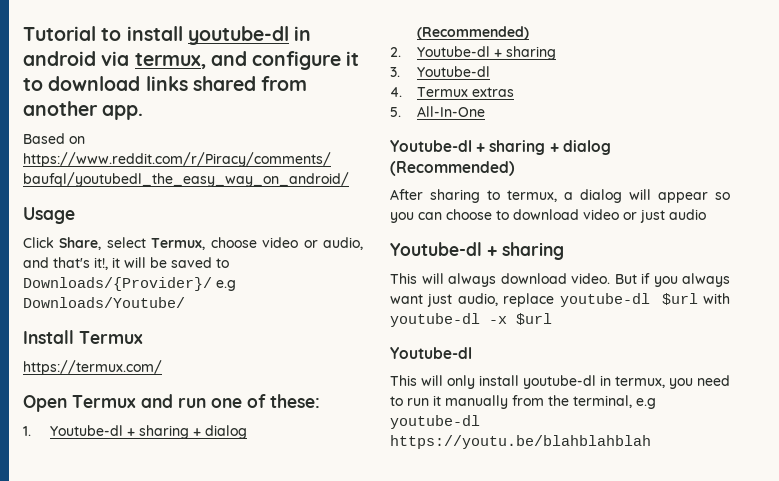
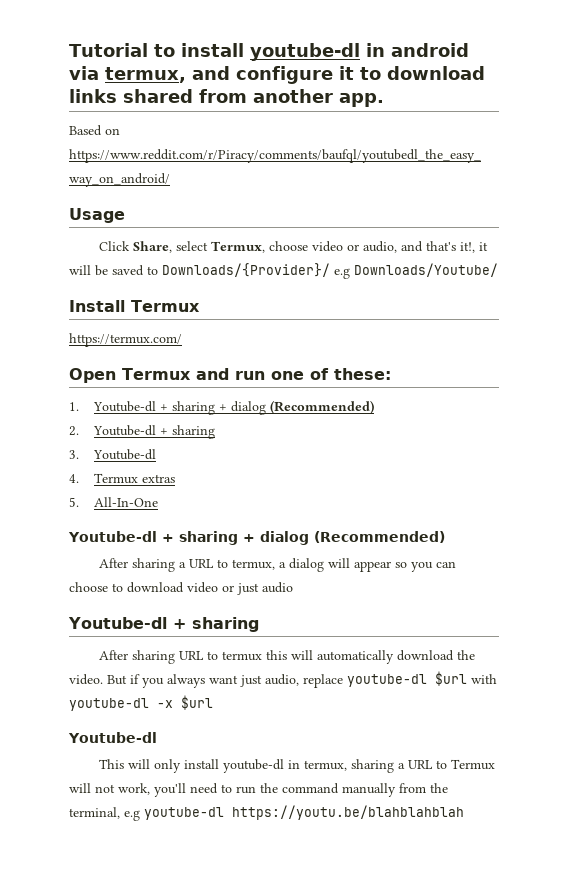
(480, 196) none -> [179,559,215,568] a URL
[390,273,567,287] This will always download -> [99,650,476,664] After sharing URL to termux this will automatically download the
[669,378,693,389] you -> [351,759,496,773] [69,783,186,797] sharing a URL to Termux will not work, you'll
[433,395,441,406] it -> [260,783,339,794] the command

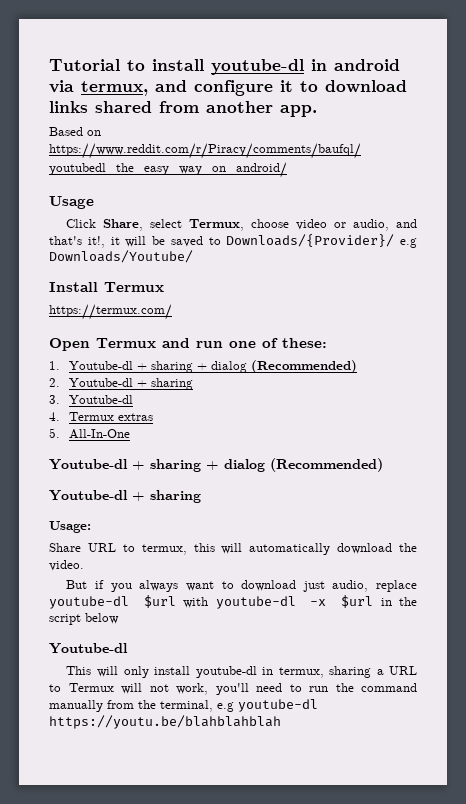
[99,558,457,572] [69,582,293,595] [68,617,259,632] [99,650,263,664] // After sharing a URL to termux, a dialog will appear so you can choose to download video or just audio // Youtube-dl + sharing // After sharing URL to termux -> [49,490,201,503] [49,521,91,533] [49,543,187,555] // Youtube-dl + sharing // Usage: // Share URL to termux,
(103, 679) none -> (84, 565) //
(238, 679) none -> [221,580,297,591] to download
(213, 702) none -> [380,597,417,606] [49,613,119,625] in the script below

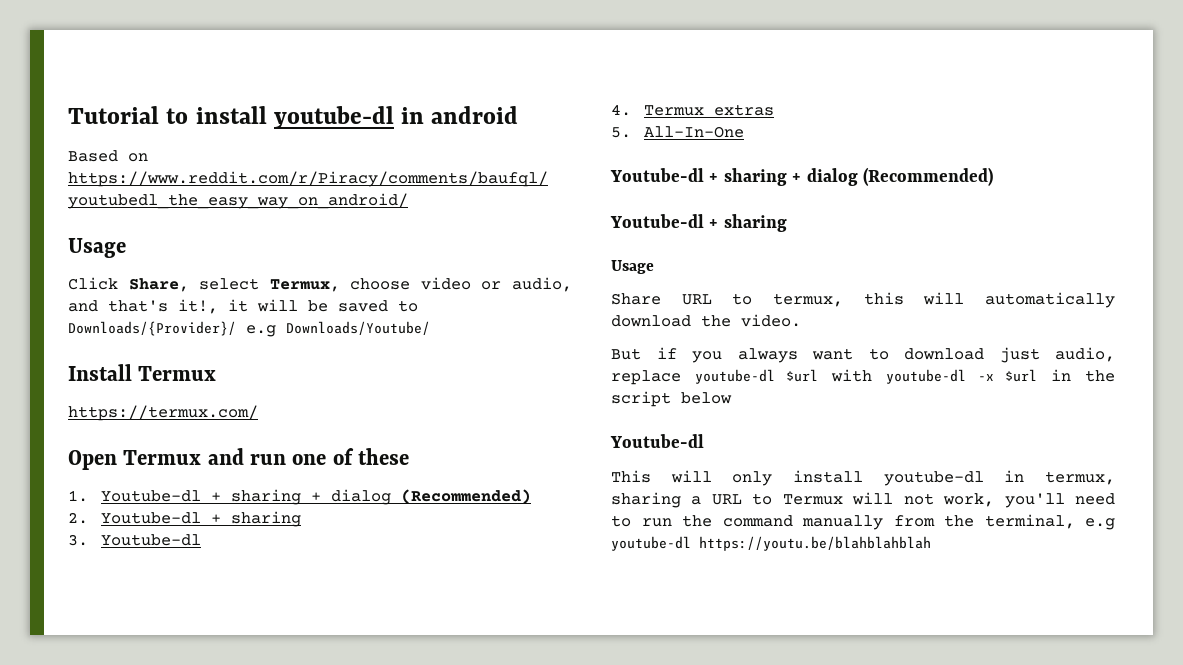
[49,80,407,96] [49,101,317,117] via termux, and configure it to download links shared from another app. -> (519, 115) none
[282,338,327,348] these: -> [358,448,410,465] these
[49,521,91,533] Usage: -> [611,260,654,274] Usage

